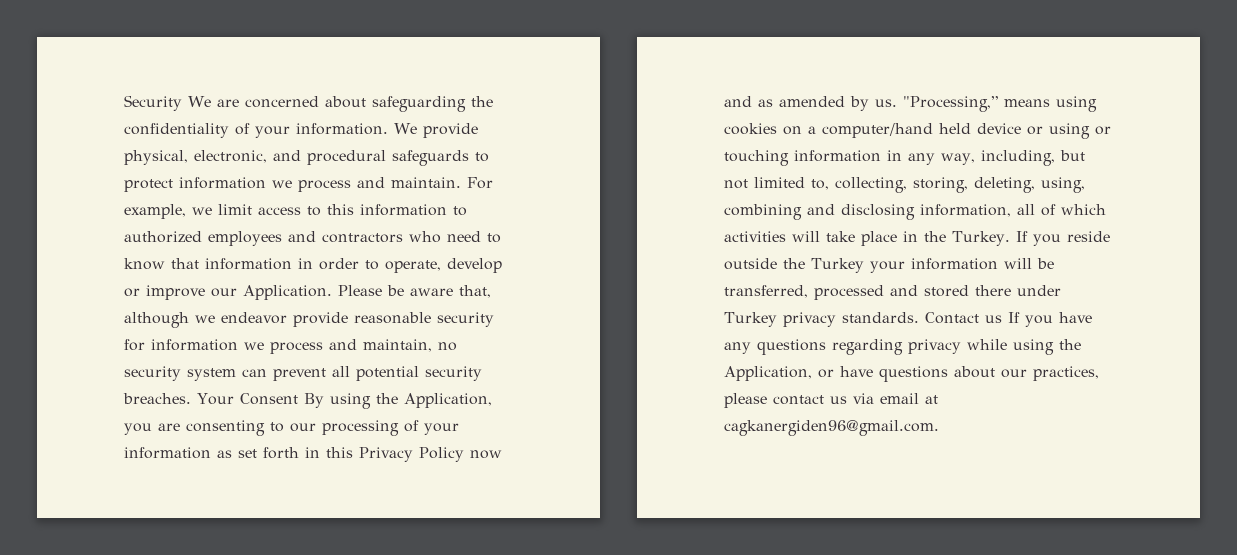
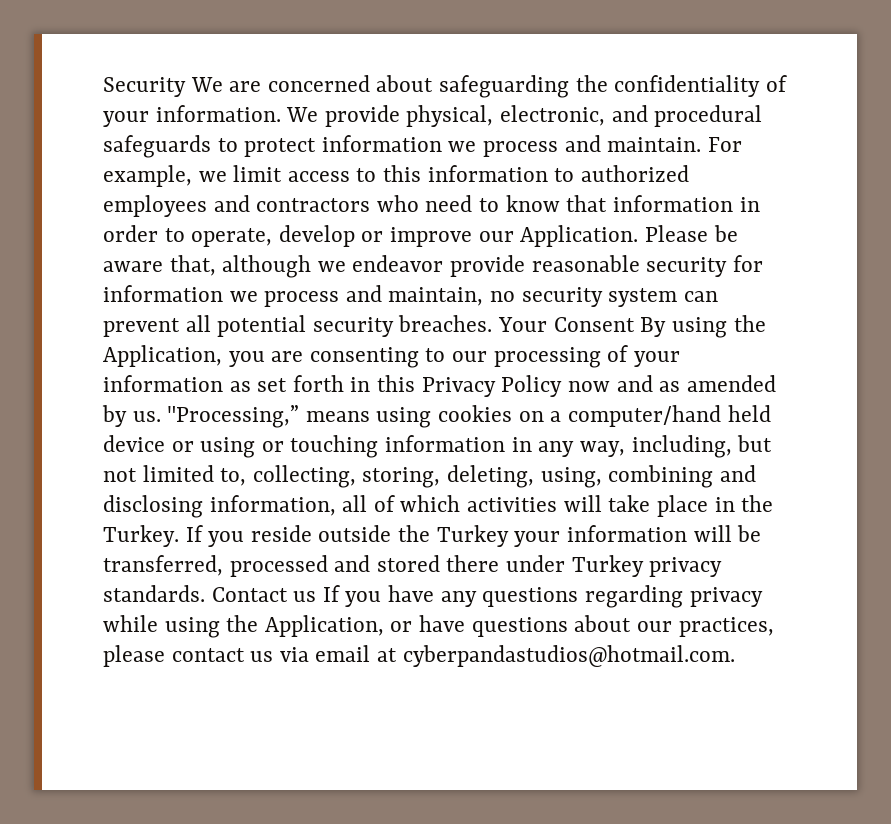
[724,420,939,436] cagkanergiden96@gmail.com. -> [402,645,735,667] cyberpandastudios@hotmail.com.

